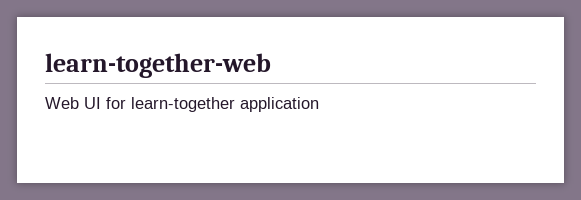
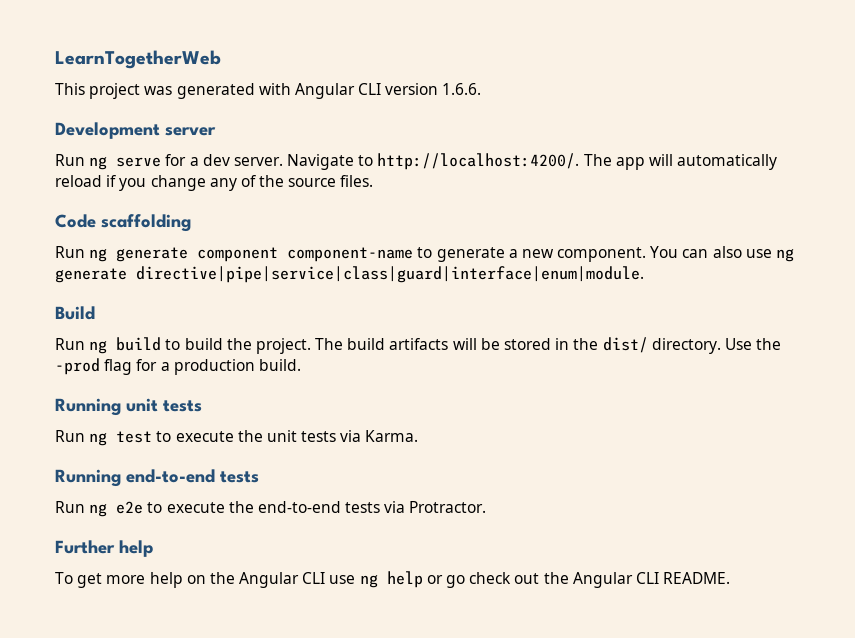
[45,53,271,78] [45,97,319,112] learn-together-web // Web UI for learn-together application -> [55,50,221,69] [55,83,482,99] [55,122,216,139] [55,153,778,170] [55,175,374,191] [55,214,191,232] [55,246,795,262] [55,266,644,283] [55,306,95,320] [55,337,782,354] [55,358,301,375] [55,398,202,416] [55,430,419,446] [55,469,259,487] [55,501,487,517] [55,540,153,557] [55,571,731,588] LearnTogetherWeb // This project was generated with Angular CLI version 1.6.6. // Development server // Run ng serve for a dev server. Navigate to http://localhost:4200/. The app will automatically reload if you change any of the source files. // Code scaffolding // Run ng generate component component-name to generate a new component. You can also use ng generate directive|pipe|service|class|guard|interface|enum|module. // Build // Run ng build to build the project. The build artifacts will be stored in the dist/ directory. Use the -prod flag for a production build. // Running unit tests // Run ng test to execute the unit tests via Karma. // Running end-to-end tests // Run ng e2e to execute the end-to-end tests via Protractor. // Further help // To get more help on the Angular CLI use ng help or go check out the Angular CLI README.

